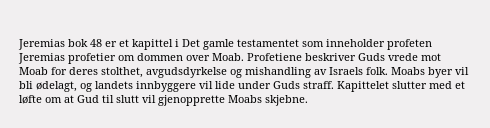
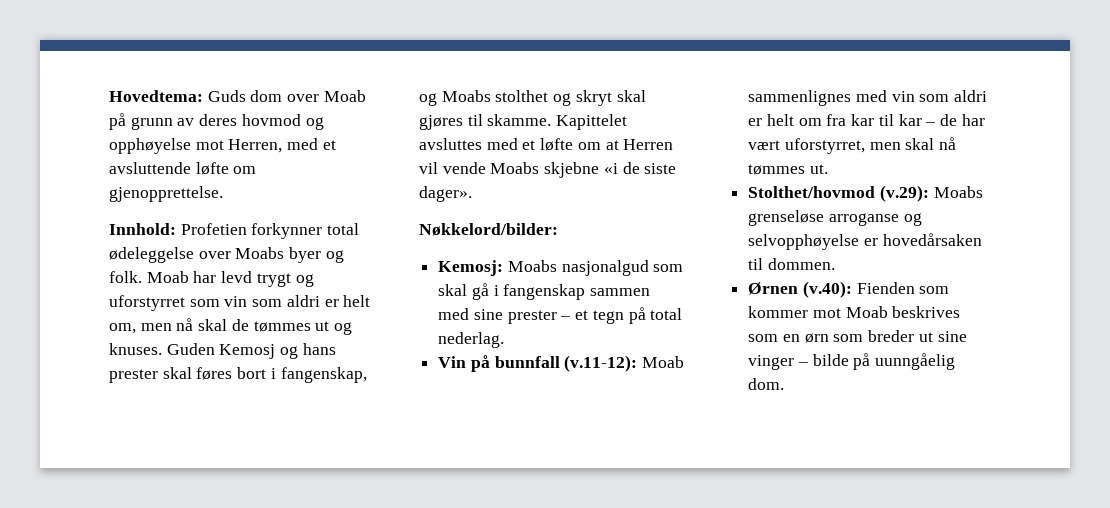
[18,39,432,50] [18,53,441,64] [19,67,469,78] [19,81,427,92] Jeremias bok 48 er et kapittel i Det gamle testamentet som inneholder profeten Jeremias profetier om dommen over Moab. Profetiene beskriver Guds vrede mot Moab for deres stolthet, avgudsdyrkelse og mishandling av Israels folk. Moabs byer vil bli ødelagt, og landets innbyggere vil lide under Guds straff. Kapittelet slutter -> [109,90,366,102] [109,113,324,130] [109,138,336,154] [109,162,257,175] [109,186,223,202] [109,223,360,239] [109,247,344,263] [109,271,314,287] [109,295,371,311] [109,318,353,335] [109,343,336,359] [109,367,367,383] [419,90,646,106] [419,114,628,130] [419,138,482,150] Hovedtema: Guds dom over Moab på grunn av deres hovmod og opphøyelse mot Herren, med et avsluttende løfte om gjenopprettelse. // Innhold: Profetien forkynner total ødeleggelse over Moabs byer og folk. Moab har levd trygt og uforstyrret som vin som aldri er helt om, men nå skal de tømmes ut og knuses. Guden Kemosj og hans prester skal føres bort i fangenskap, og Moabs stolthet og skryt skal gjøres til skamme. Kapittelet avsluttes
[77,95,308,106] Gud til slutt vil gjenopprette Moabs skjebne. -> [623,139,674,150] [419,162,677,178] [419,186,472,202] [419,223,558,236] [438,260,684,276] [438,283,651,300] [438,307,683,324] [438,332,505,348] [438,355,685,372] [748,90,988,106] [748,114,985,126] [748,137,957,154] [748,164,828,175] [748,185,983,202] [748,210,922,226] [748,233,982,250] [748,258,835,270] [748,281,950,298] [748,306,961,318] [748,330,967,343] [748,353,956,370] [748,378,785,390] Herren vil vende Moabs skjebne «i de siste dager». // Nøkkelord/bilder: // Kemosj: Moabs nasjonalgud som skal gå i fangenskap sammen med sine prester – et tegn på total nederlag. // Vin på bunnfall (v.11-12): Moab sammenlignes med vin som aldri er helt om fra kar til kar – de har vært uforstyrret, men skal nå tømmes ut. // Stolthet/hovmod (v.29): Moabs grenseløse arroganse og selvopphøyelse er hovedårsaken til dommen. // Ørnen (v.40): Fienden som kommer mot Moab beskrives som en ørn som breder ut sine vinger – bilde på uunngåelig dom.

